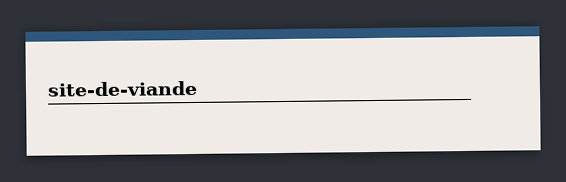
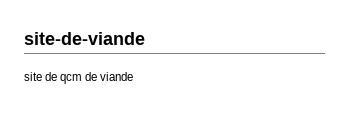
(198, 88) none -> [24,72,134,84] // site de qcm de viande

